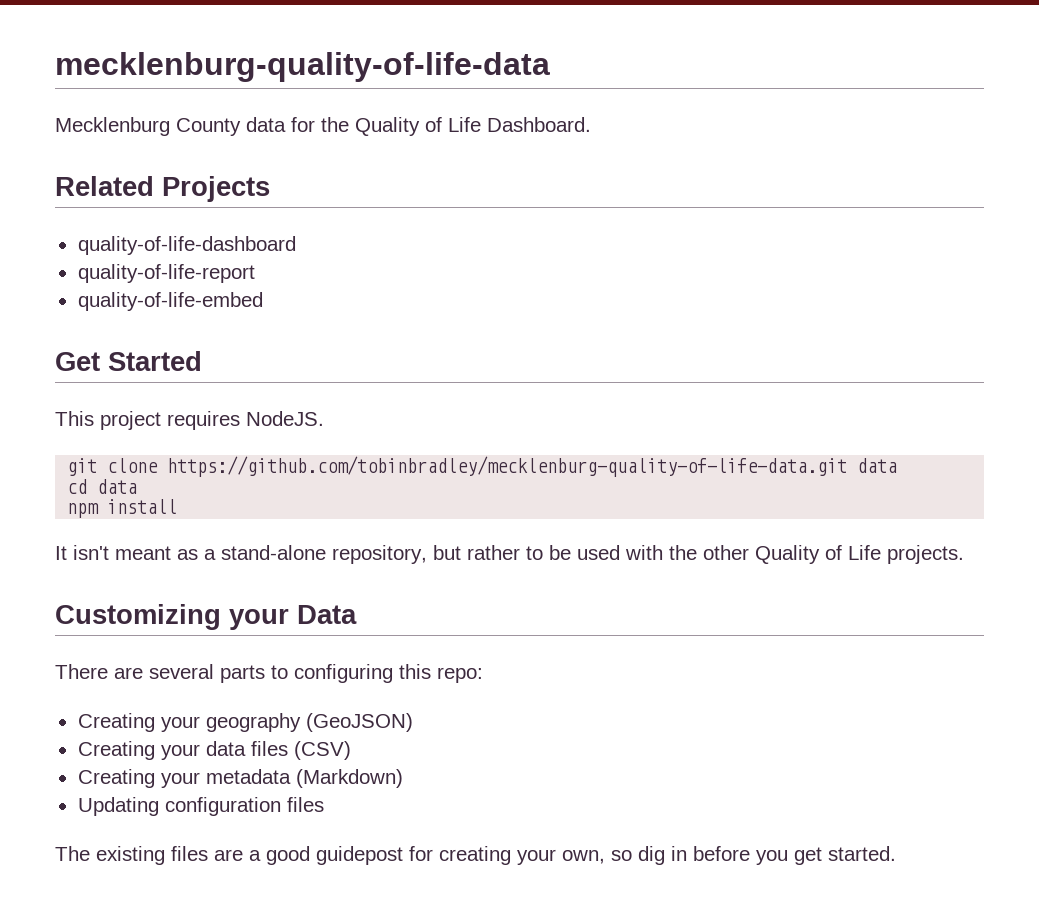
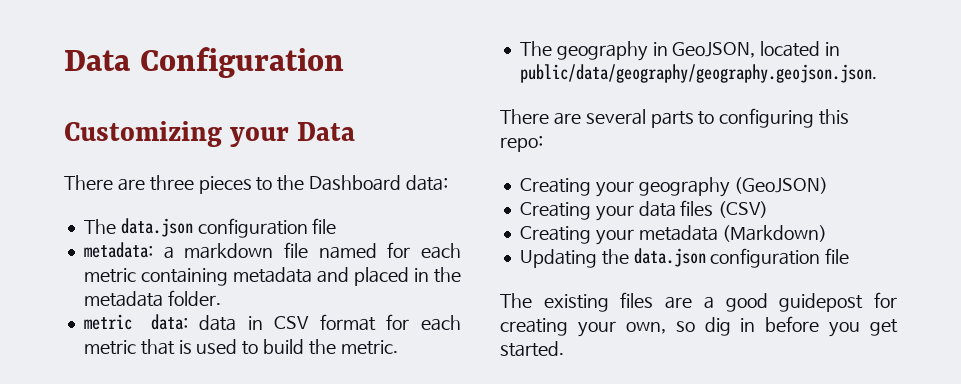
[55,52,550,82] [55,117,591,136] [55,176,270,202] [77,236,296,255] [77,264,255,283] [77,292,263,311] [55,351,202,371] [55,411,324,430] [67,456,898,477] [67,479,138,494] [67,499,178,518] [55,545,964,564] [55,604,357,630] mecklenburg-quality-of-life-data // Mecklenburg County data for the Quality of Life Dashboard. // Related Projects // quality-of-life-dashboard // quality-of-life-report // quality-of-life-embed // Get Started // This project requires NodeJS. // git clone https://github.com/tobinbradley/mecklenburg-quality-of-life-data.git data // cd data // npm install // It isn't meant as a stand-alone repository, but rather to be used with the other Quality of Life projects. // Customizing your Data -> [64,47,344,78] [64,121,356,147] [64,175,449,194] [83,218,337,238] [83,242,462,259] [83,267,461,286] [83,290,221,307] [83,314,461,331] [83,339,398,355] [519,41,841,61] [519,64,877,83] Data Configuration // Customizing your Data // There are three pieces to the Dashboard data: // The data.json configuration file // metadata: a markdown file named for each metric containing metadata and placed in the metadata folder. // metric data: data in CSV format for each metric that is used to build the metric. // The geography in GeoJSON, located in public/data/geography/geography.geojson.json.
[164,797,324,816] configuration files -> [601,248,850,268] the data.json configuration file

